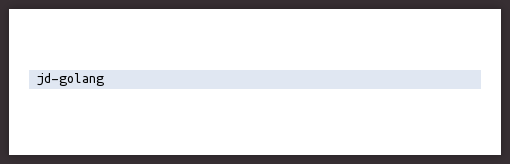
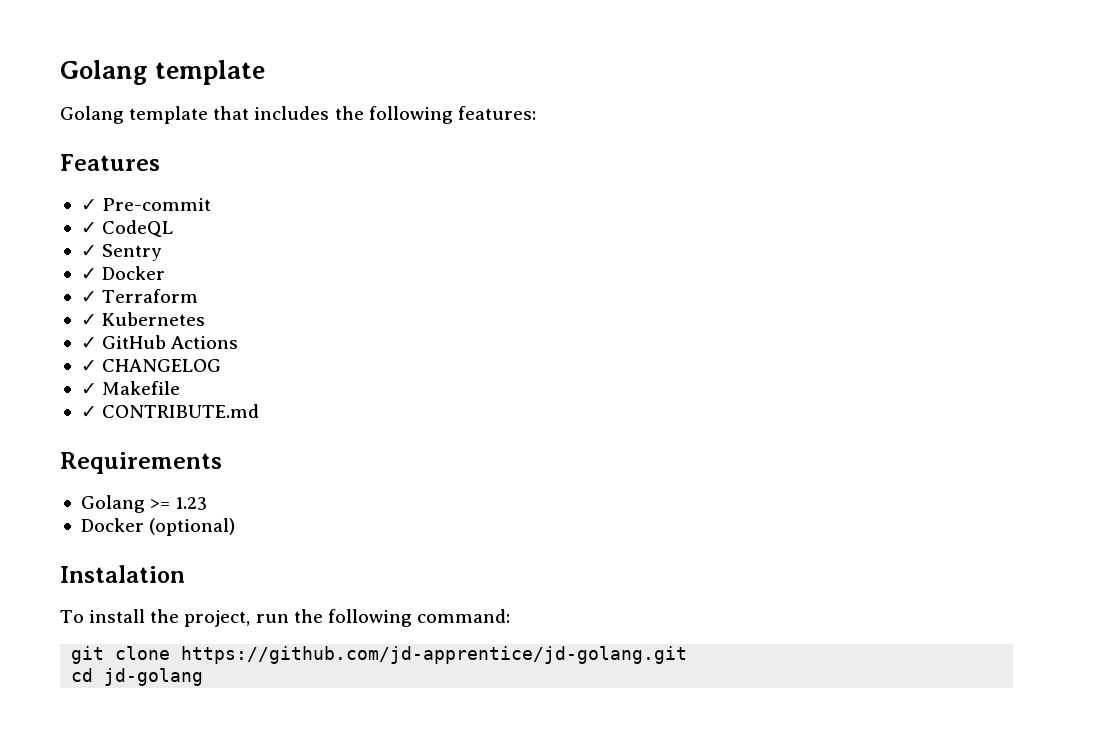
(37, 79) none -> [60,60,266,85] [60,106,536,124] [60,154,160,171] [80,198,212,211] [80,220,174,237] [80,244,163,261] [80,266,166,280] [80,289,199,303] [80,312,206,326] [80,335,239,349] [80,359,222,372] [80,381,181,395] [80,404,260,418] [60,452,222,474] [80,495,208,513] [80,518,236,536] [60,565,185,583] [60,609,510,627] [71,646,688,664] [71,668,94,682] Golang template // Golang template that includes the following features: // Features // ✓ Pre-commit // ✓ CodeQL // ✓ Sentry // ✓ Docker // ✓ Terraform // ✓ Kubernetes // ✓ GitHub Actions // ✓ CHANGELOG // ✓ Makefile // ✓ CONTRIBUTE.md // Requirements // Golang >= 1.23 // Docker (optional) // Instalation // To install the project, run the following command: // git clone https://github.com/jd-apprentice/jd-golang.git // cd

